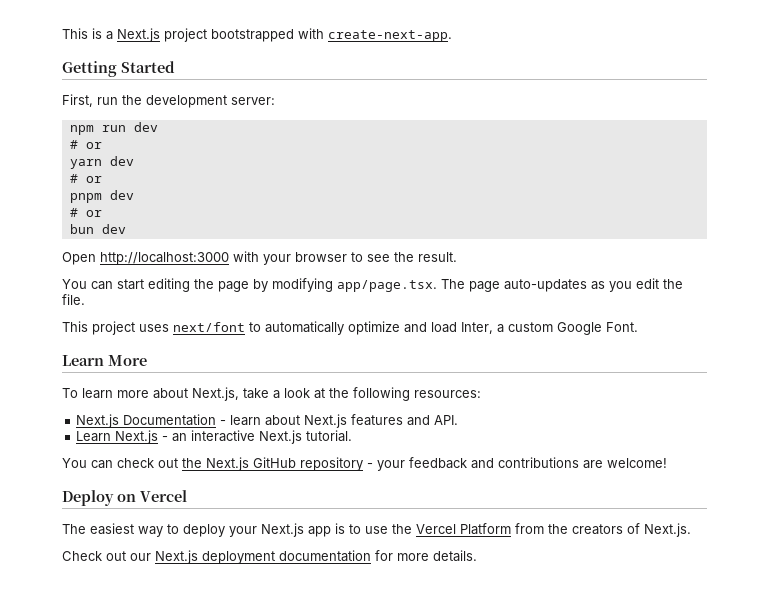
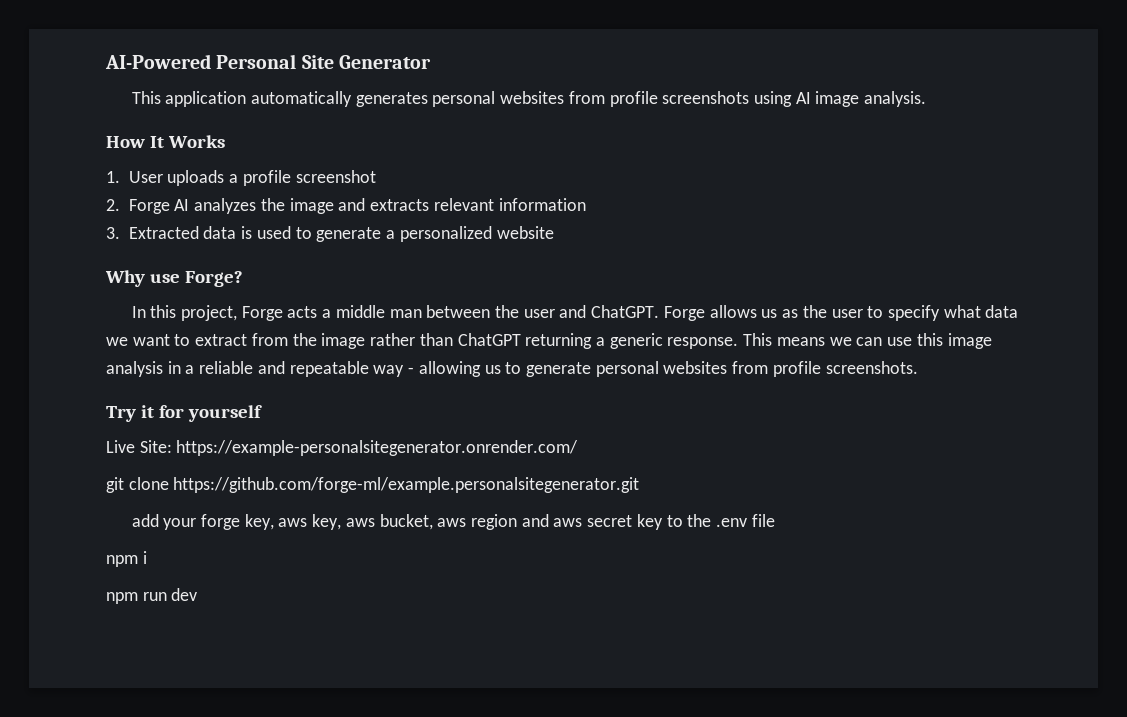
[62,28,452,42] [62,61,175,77] [62,94,275,108] [69,122,158,135] [69,140,102,149] [69,156,134,169] [69,174,102,183] [69,190,134,203] [69,208,102,217] [69,224,126,234] [62,251,457,265] [62,278,683,292] [62,294,85,305] [62,321,638,335] [62,355,147,366] [62,387,481,401] [76,414,459,428] [76,430,353,444] [62,457,667,471] [62,490,187,506] [62,523,691,537] [62,550,477,564] This is a Next.js project bootstrapped with create-next-app. // Getting Started // First, run the development server: // npm run dev // # or // yarn dev // # or // pnpm dev // # or // bun dev // Open http://localhost:3000 with your browser to see the result. // You can start editing the page by modifying app/page.tsx. The page auto-updates as you edit the file. // This project uses next/font to automatically optimize and load Inter, a custom Google Font. // Learn More // To learn more about Next.js, take a look at the following resources: // Next.js Documentation - learn about Next.js features and API. // Learn Next.js - an interactive Next.js tutorial. // You can check out the Next.js GitHub repository - your feedback and contributions are welcome! // Deploy on Vercel // The easiest way to deploy your Next.js app is to use the Vercel Platform from the creators of Next.js. // Check out our Next.js deployment documentation for more details. -> [105,54,431,69] [131,91,927,107] [106,135,225,148] [106,170,376,186] [106,198,586,214] [106,226,554,242] [105,270,243,287] [131,305,1019,321] [106,333,992,349] [106,361,918,377] [106,405,262,422] [106,440,579,456] [106,477,640,493] [131,514,775,530] [106,551,147,567] [106,588,198,604] AI-Powered Personal Site Generator // This application automatically generates personal websites from profile screenshots using AI image analysis. // How It Works // 1. User uploads a profile screenshot // 2. Forge AI analyzes the image and extracts relevant information // 3. Extracted data is used to generate a personalized website // Why use Forge? // In this project, Forge acts a middle man between the user and ChatGPT. Forge allows us as the user to specify what data we want to extract from the image rather than ChatGPT returning a generic response. This means we can use this image analysis in a reliable and repeatable way - allowing us to generate personal websites from profile screenshots. // Try it for yourself // Live Site: https://example-personalsitegenerator.onrender.com/ // git clone https://github.com/forge-ml/example.personalsitegenerator.git // add your forge key, aws key, aws bucket, aws region and aws secret key to the .env file // npm i // npm run dev

